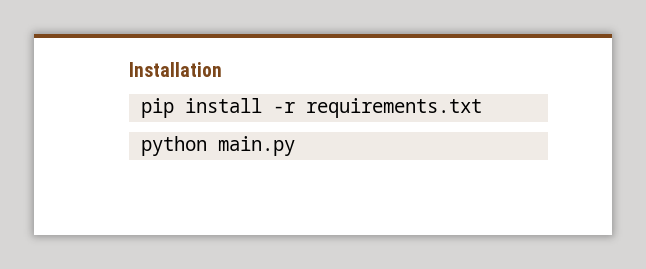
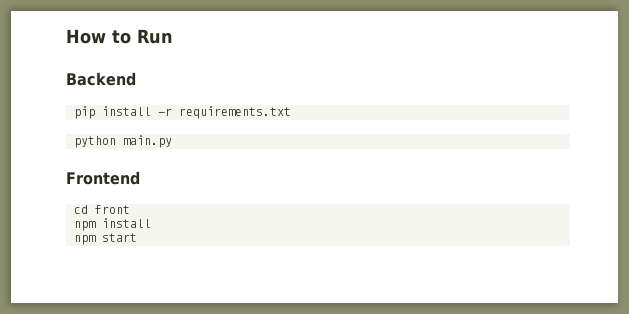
[129,62,222,77] Installation -> [66,29,173,44] [66,72,136,86] How to Run // Backend
(295, 146) none -> [66,171,140,185] [73,205,130,214] [73,218,151,231] [73,233,137,245] // Frontend // cd front // npm install // npm start

